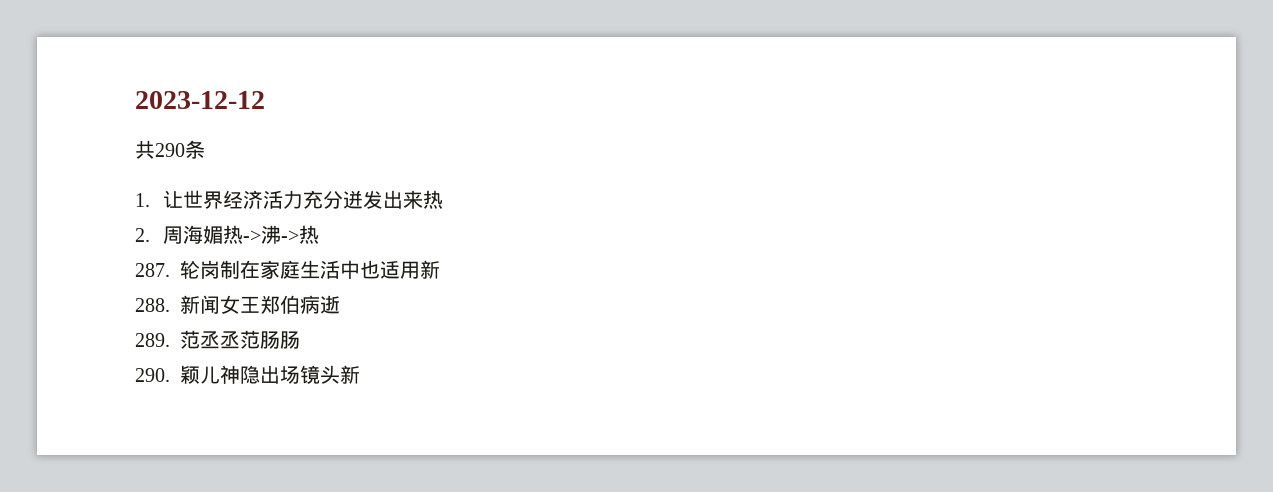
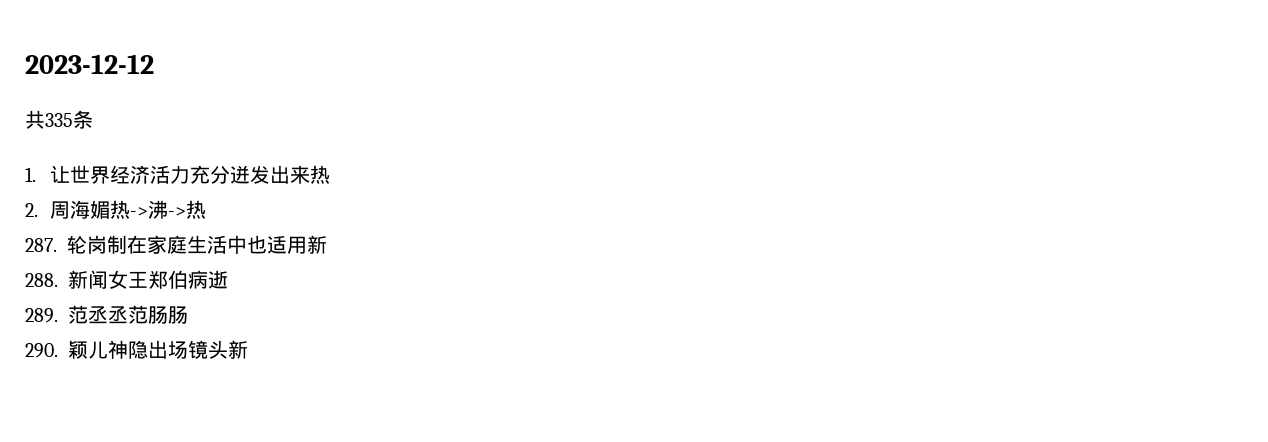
[155,143,185,157] 290 -> [45,113,73,127] 335

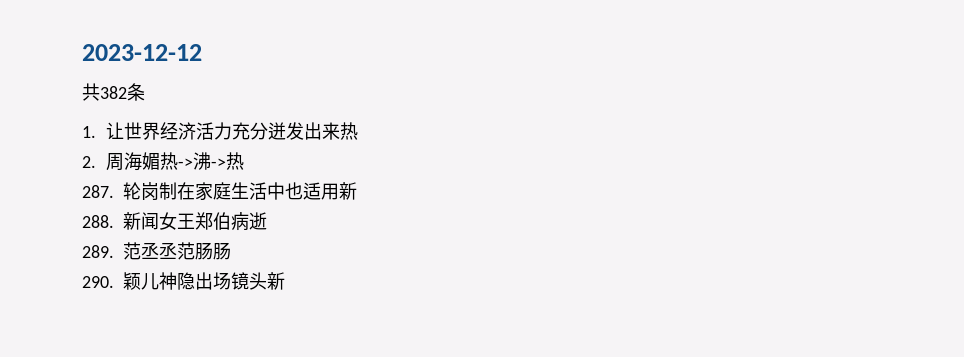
[45,113,73,127] 335 -> [100,86,127,99] 382

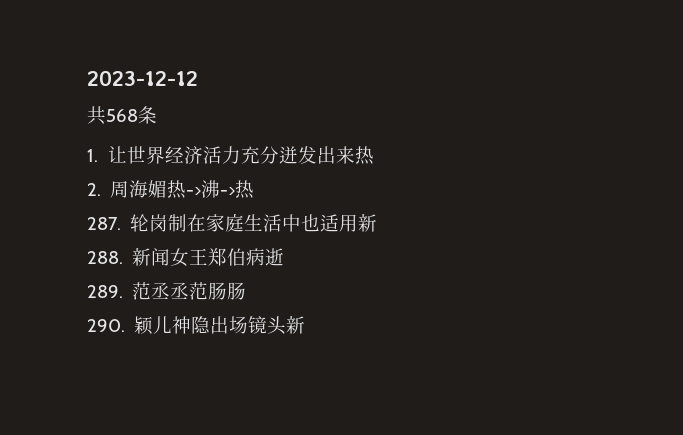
[100,86,127,99] 382 -> [106,109,138,122] 568

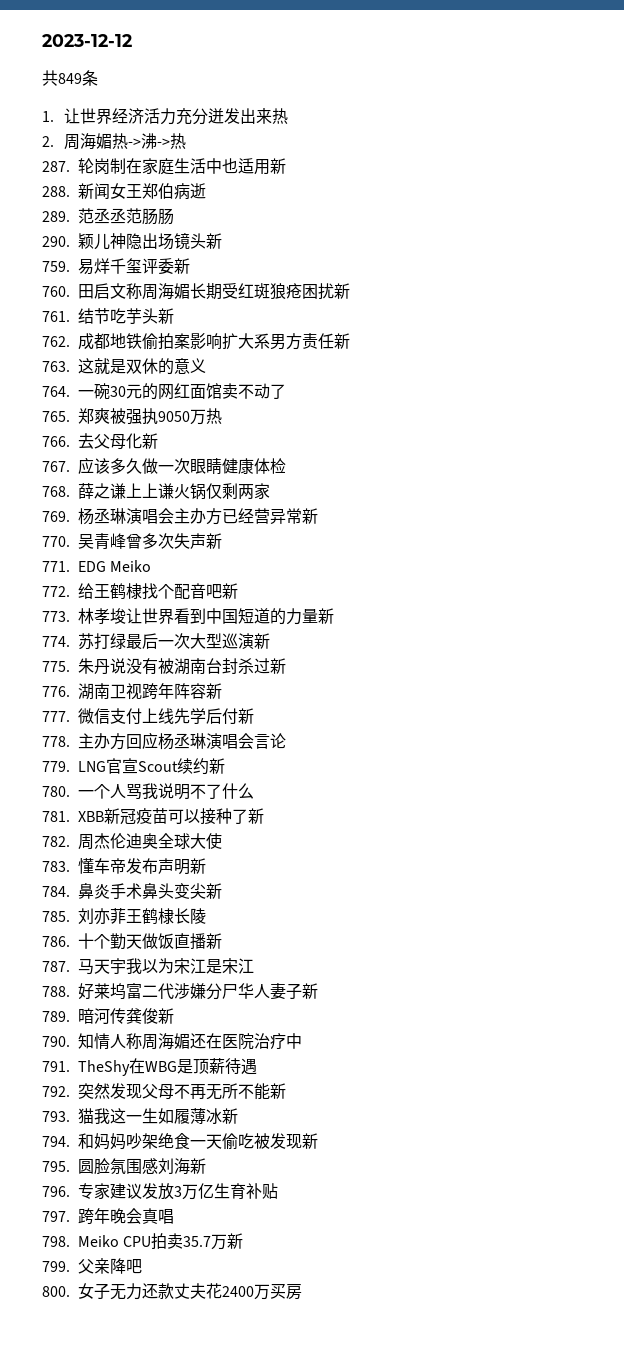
[106,109,138,122] 568 -> [58,73,82,84] 849
(306, 325) none -> [42,258,190,275] [42,283,350,300] [42,308,174,324] [42,333,350,350] [42,358,206,375] [42,383,286,400] [42,408,222,425] [42,433,158,450] [42,457,286,475] [42,483,270,500] [42,508,318,525] [42,533,222,550] [42,560,152,572] [42,583,238,599] [42,608,334,625] [42,633,270,650] [42,658,286,675] [42,683,222,700] [42,708,254,725] [42,732,286,750] [42,758,225,775] [42,783,254,800] [42,808,264,825] [42,833,222,850] [42,858,206,875] [42,883,222,900] [42,908,206,925] [42,933,222,950] [42,958,254,975] [42,983,318,1000] [42,1008,174,1024] [42,1033,302,1050] [42,1058,257,1076] [42,1083,286,1100] [42,1108,238,1124] [42,1133,318,1150] [42,1158,206,1175] [42,1183,278,1200] [42,1208,174,1225] [42,1233,244,1250] [42,1258,142,1274] [42,1283,302,1300] // 759.易烊千玺评委新 // 760.田启文称周海媚长期受红斑狼疮困扰新 // 761.结节吃芋头新 // 762.成都地铁偷拍案影响扩大系男方责任新 // 763.这就是双休的意义 // 764.一碗30元的网红面馆卖不动了 // 765.郑爽被强执9050万热 // 766.去父母化新 // 767.应该多久做一次眼睛健康体检 // 768.薛之谦上上谦火锅仅剩两家 // 769.杨丞琳演唱会主办方已经营异常新 // 770.吴青峰曾多次失声新 // 771. EDG Meiko // 772.给王鹤棣找个配音吧新 // 773.林孝埈让世界看到中国短道的力量新 // 774.苏打绿最后一次大型巡演新 // 775.朱丹说没有被湖南台封杀过新 // 776.湖南卫视跨年阵容新 // 777.微信支付上线先学后付新 // 778.主办方回应杨丞琳演唱会言论 // 779. LNG官宣Scout续约新 // 780.一个人骂我说明不了什么 // 781. XBB新冠疫苗可以接种了新 // 782.周杰伦迪奥全球大使 // 783.懂车帝发布声明新 // 784.鼻炎手术鼻头变尖新 // 785.刘亦菲王鹤棣长陵 // 786.十个勤天做饭直播新 // 787.马天宇我以为宋江是宋江 // 788.好莱坞富二代涉嫌分尸华人妻子新 // 789.暗河传龚俊新 // 790.知情人称周海媚还在医院治疗中 // 791. TheShy在WBG是顶薪待遇 // 792.突然发现父母不再无所不能新 // 793.猫我这一生如履薄冰新 // 794.和妈妈吵架绝食一天偷吃被发现新 // 795.圆脸氛围感刘海新 // 796.专家建议发放3万亿生育补贴 // 797.跨年晚会真唱 // 798. Meiko CPU拍卖35.7万新 // 799.父亲降吧 // 800.女子无力还款丈夫花2400万买房

